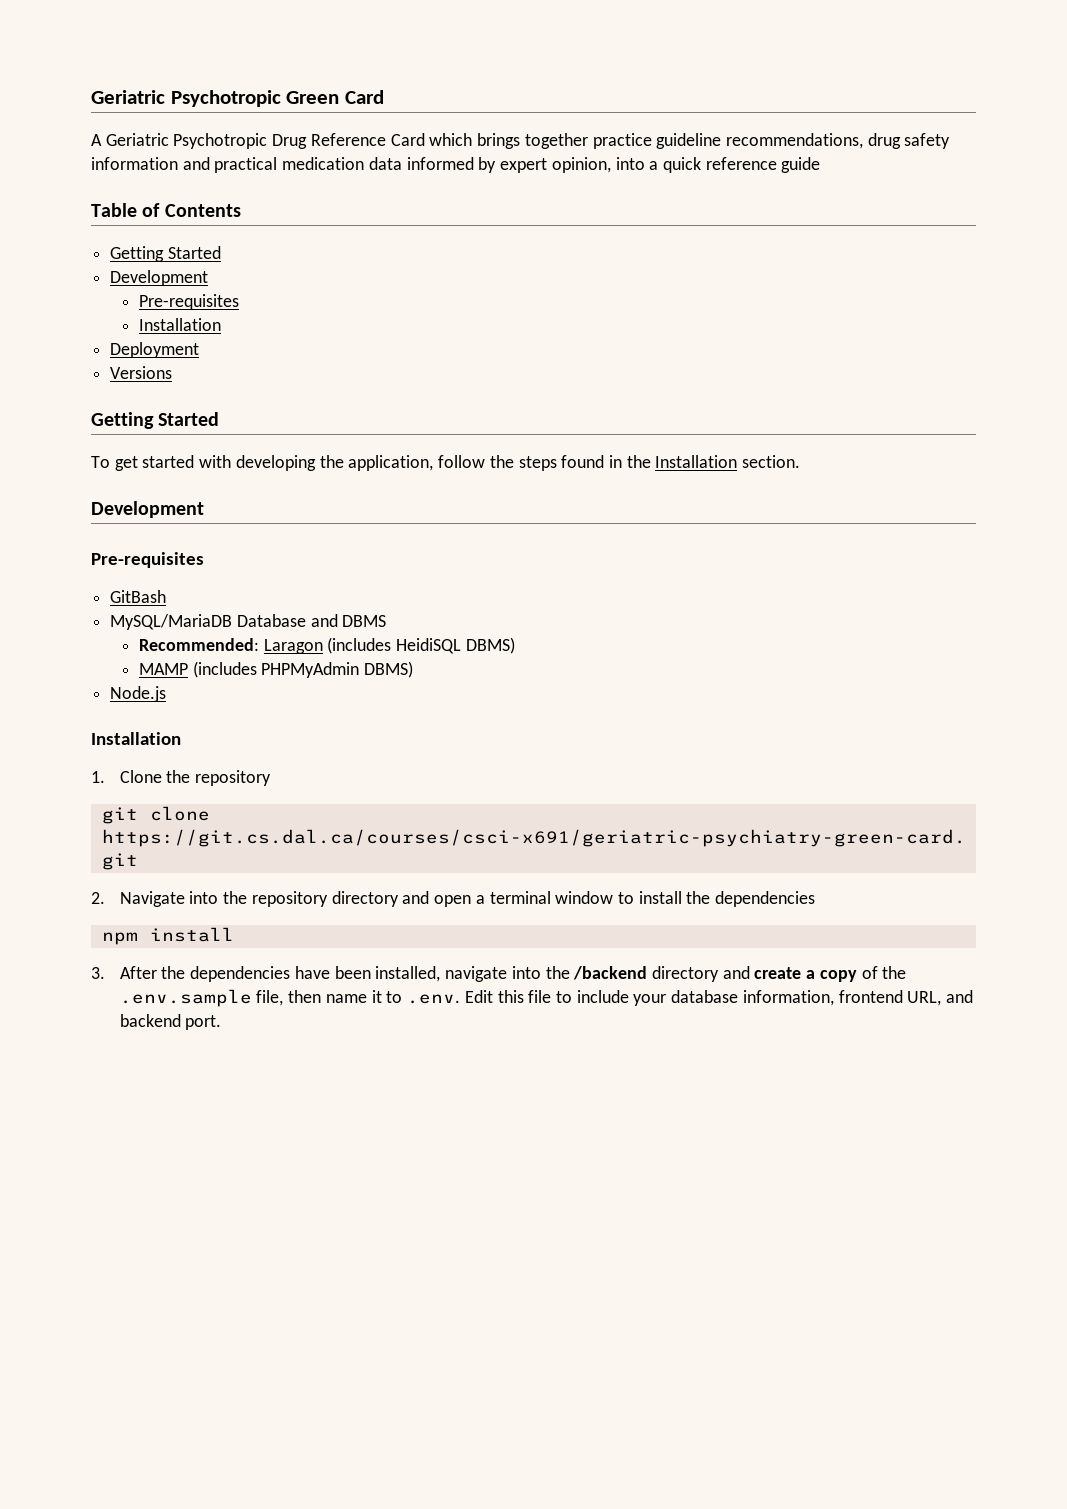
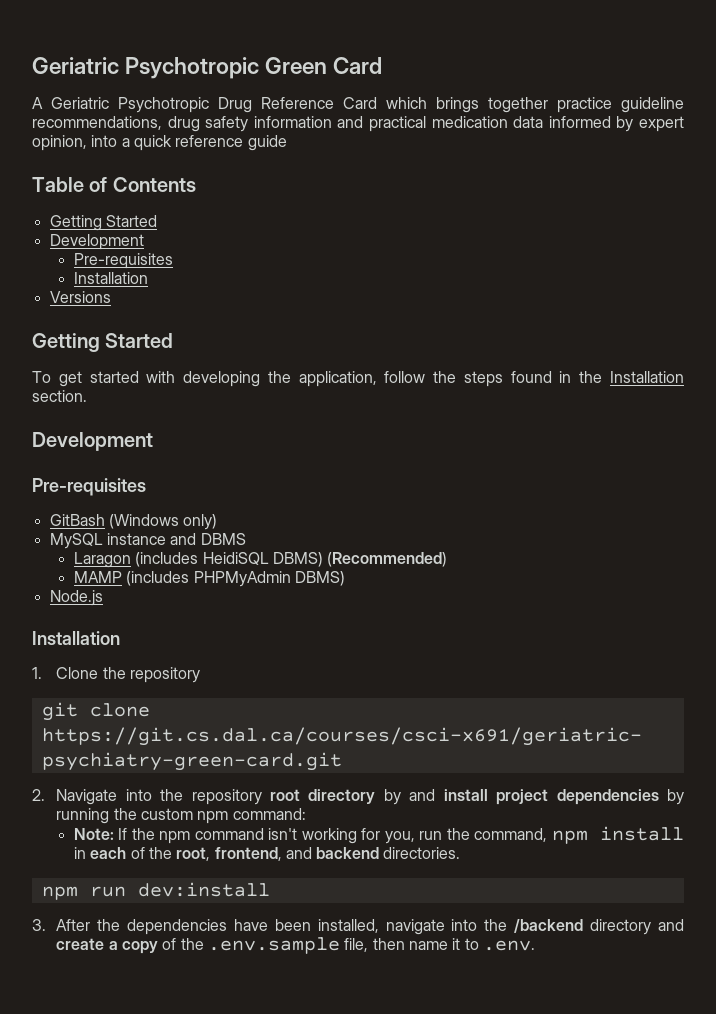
[110,342,200,358] // Deployment -> (148, 278) none
[110,614,306,630] // MySQL/MariaDB Database -> [108,514,218,530] [49,533,166,549] (Windows only) // MySQL instance
[138,638,259,651] Recommended: -> (246, 539) none
(515, 645) none -> [327,552,448,567] (Recommended)
[331,891,816,907] [101,927,234,945] directory and open a terminal window to install the dependencies // npm install -> [270,789,685,805] [56,808,306,824] [73,826,684,844] [73,847,461,861] [41,882,270,900] root directory by and install project dependencies by running the custom npm command: // Note: If the npm command isn't working for you, run the command, npm install in each of the root, frontend, and backend directories. // npm run dev:install
[464,990,974,1006] [119,1014,222,1030] Edit this file to include your database information, frontend URL, and backend port. -> (535, 945) none

